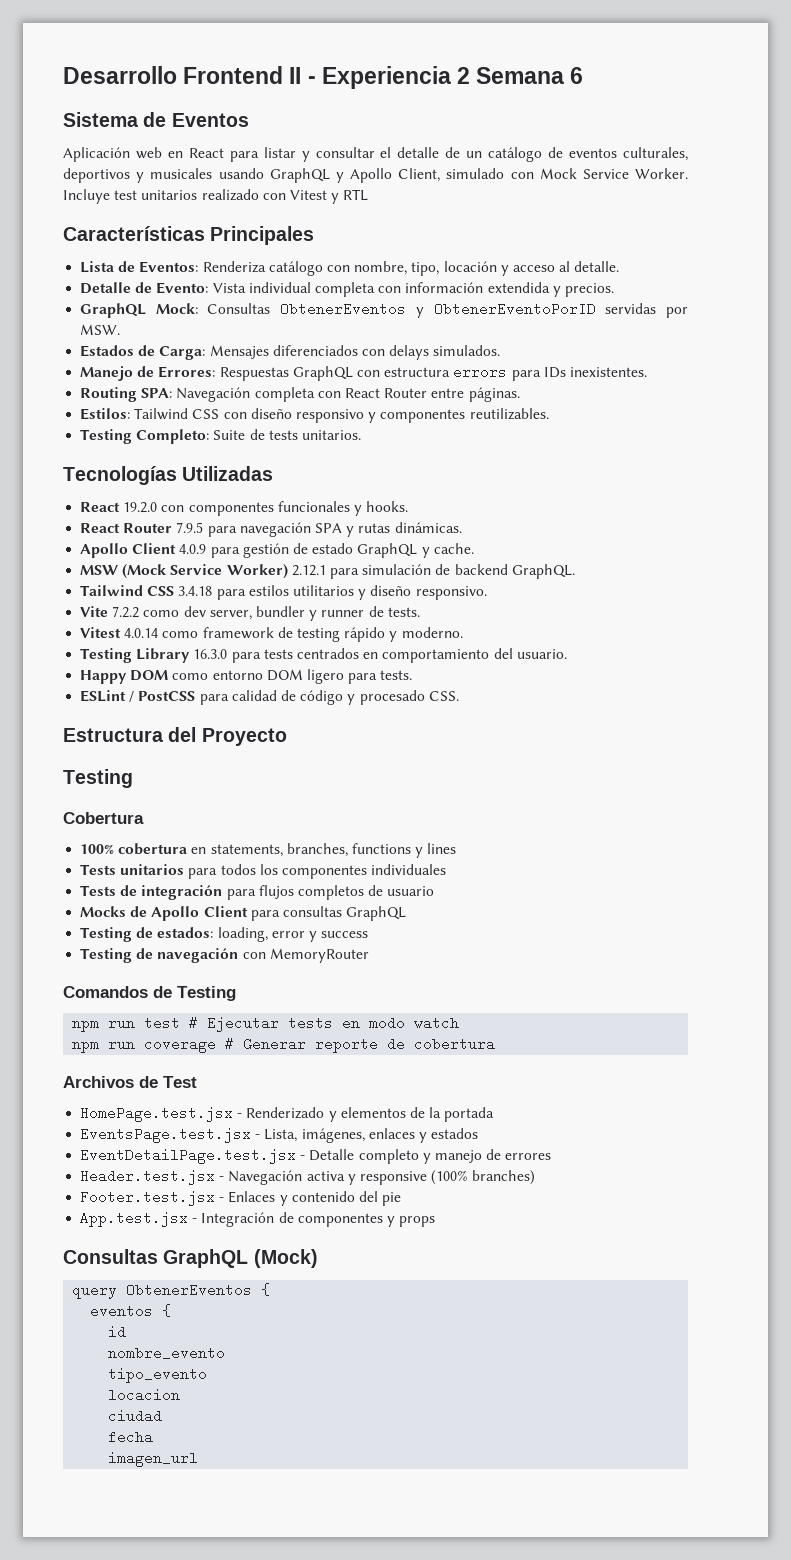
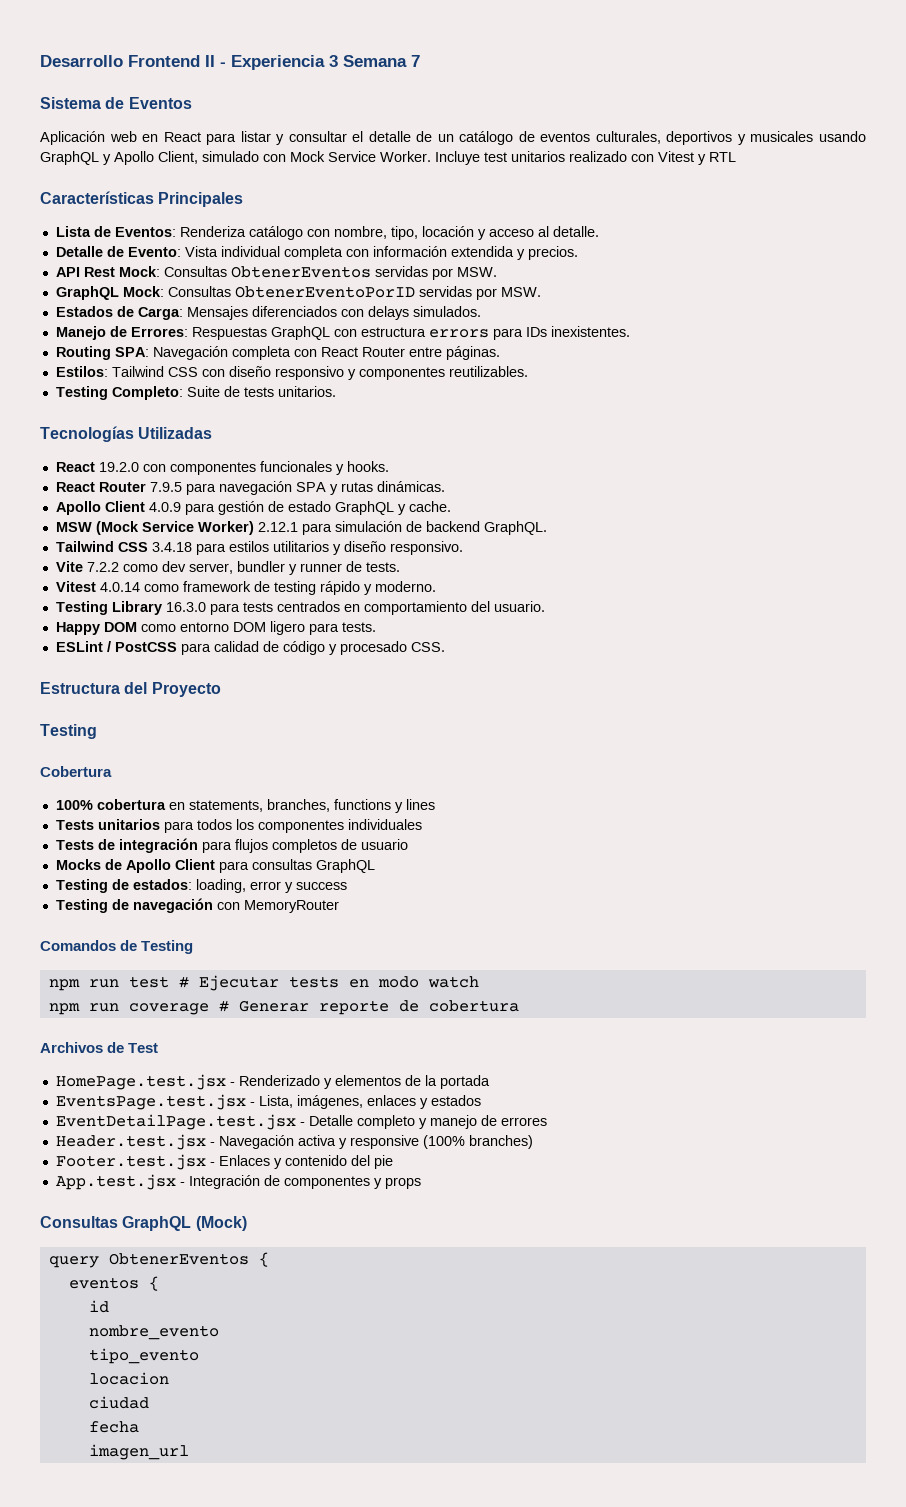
[457,67,584,84] 2 Semana 6 -> [329,55,420,67] 3 Semana 7
(614, 290) none -> [55,266,497,280] // API Rest Mock: Consultas ObtenerEventos servidas por MSW.
[280,302,424,318] ObtenerEventos y -> (231, 291) none

